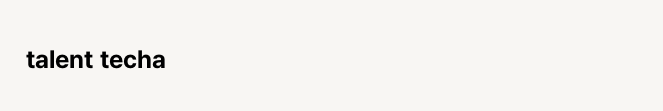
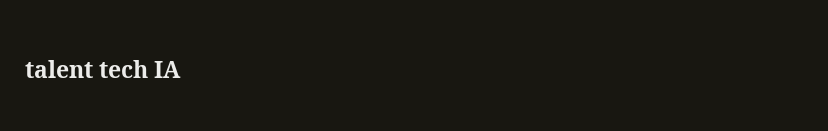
[99,50,166,69] techa -> [99,60,182,78] tech IA

